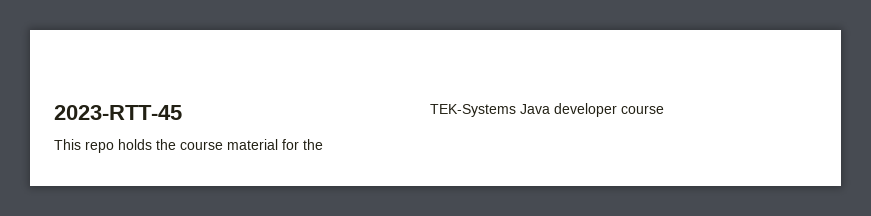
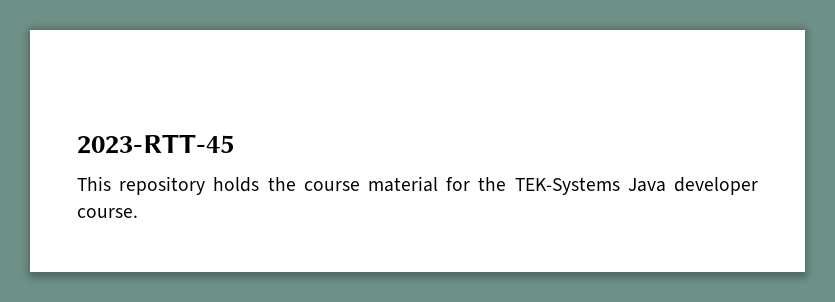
[85,141,114,153] repo -> [119,176,206,195] repository
[621,105,664,114] course -> [77,208,138,218] course.

